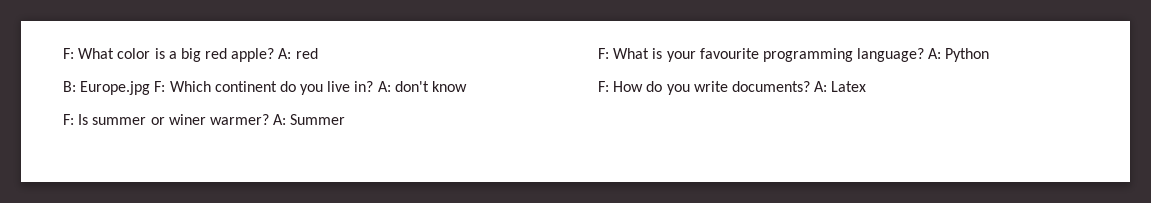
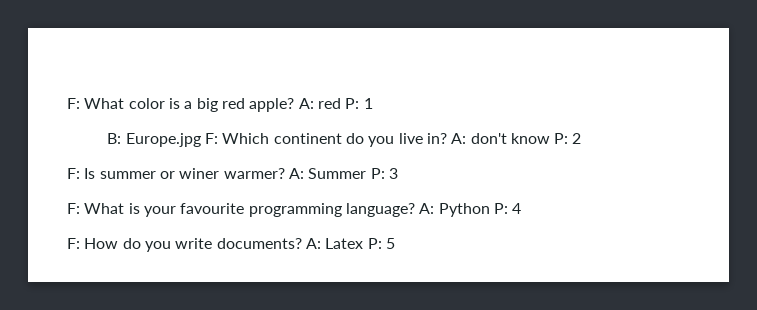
(318, 53) none -> [345,98,373,109] P: 1
(468, 86) none -> [554,133,582,144] P: 2
(346, 119) none -> [370,168,398,179] P: 3
(990, 55) none -> [493,203,522,214] P: 4
(867, 86) none -> [367,238,395,249] P: 5

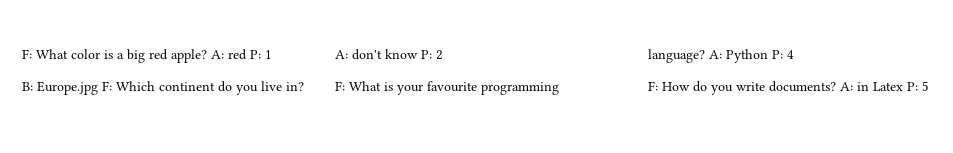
[67,168,398,179] // F: Is summer or winer warmer? A: Summer P: 3 -> (443, 55) none
(321, 243) none -> [857,82,869,91] in

